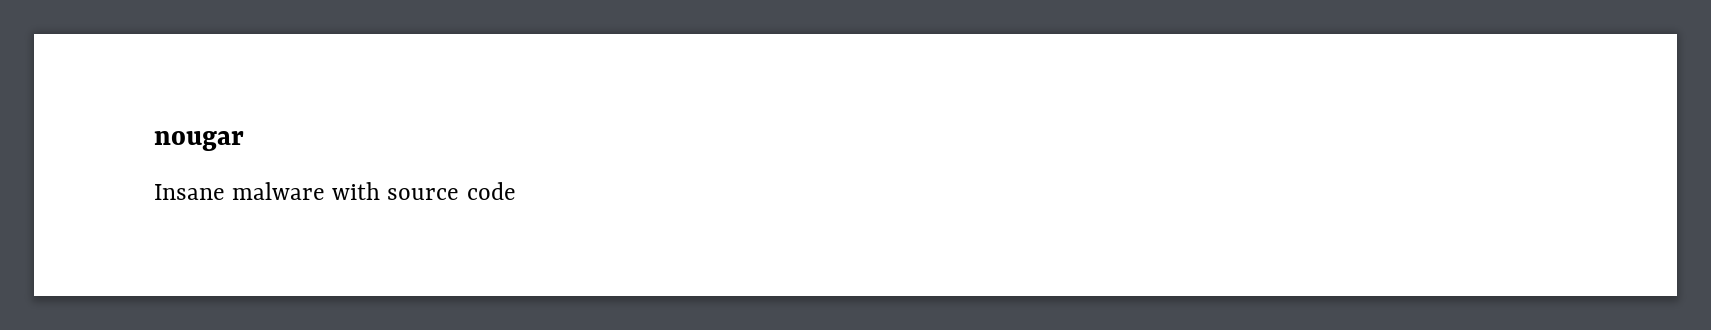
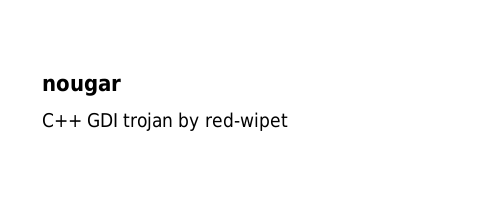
[154,182,516,200] Insane malware with source code -> [42,112,288,131] C++ GDI trojan by red-wipet

